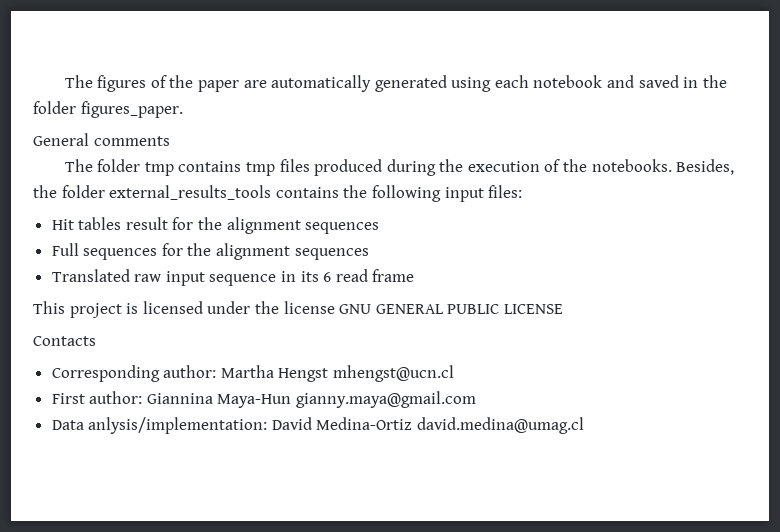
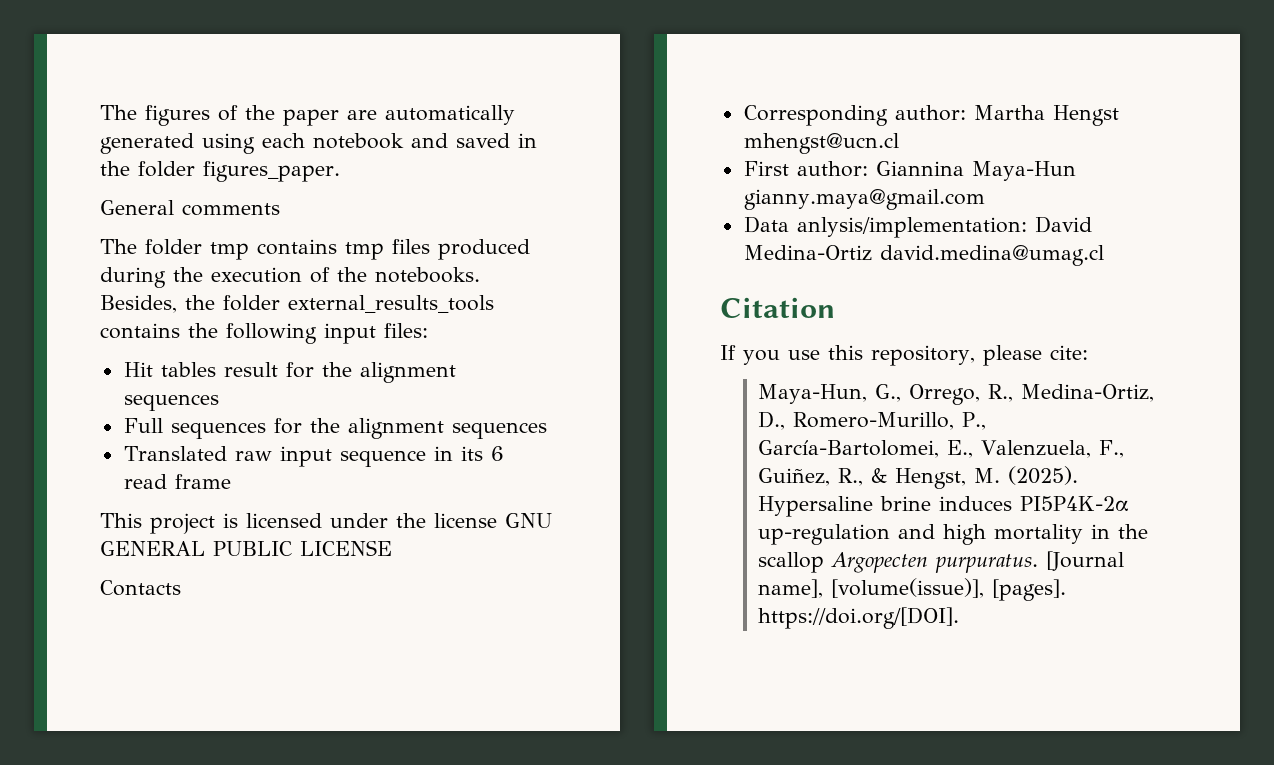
(585, 425) none -> [720,297,835,318] [720,345,1088,366] [758,384,1155,405] [758,411,987,430] [758,440,1125,458] [758,466,1079,489] [758,496,1130,517] [758,524,1149,545] [758,551,1125,573] [758,578,1067,601] [758,607,960,629] // Citation // If you use this repository, please cite: // Maya-Hun, G., Orrego, R., Medina-Ortiz, D., Romero-Murillo, P., García-Bartolomei, E., Valenzuela, F., Guiñez, R., & Hengst, M. (2025). Hypersaline brine induces PI5P4K-2α up-regulation and high mortality in the scallop Argopecten purpuratus. [Journal name], [volume(issue)], [pages]. https://doi.org/[DOI].

